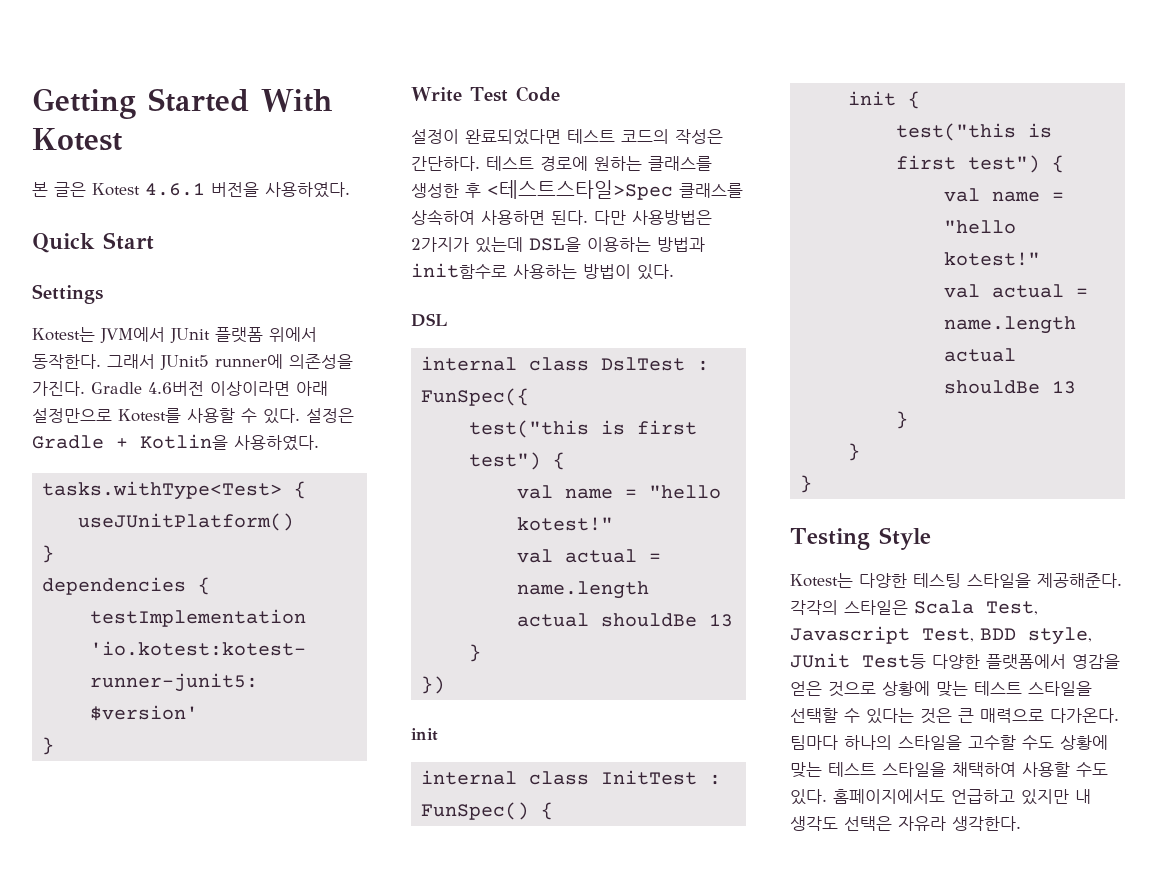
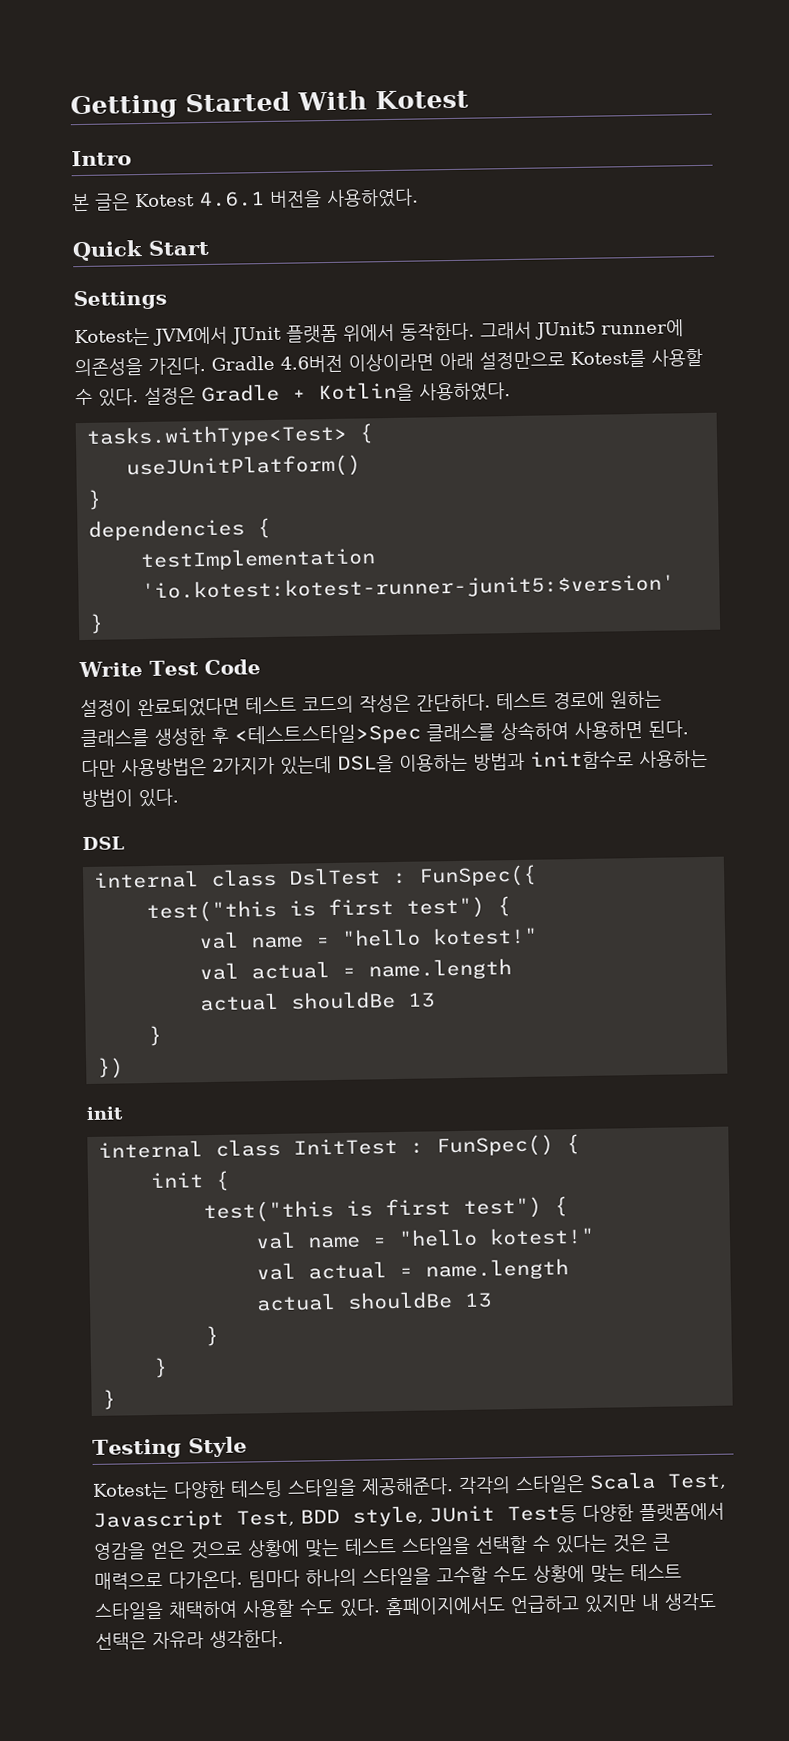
(122, 139) none -> [71,150,132,167] // Intro

